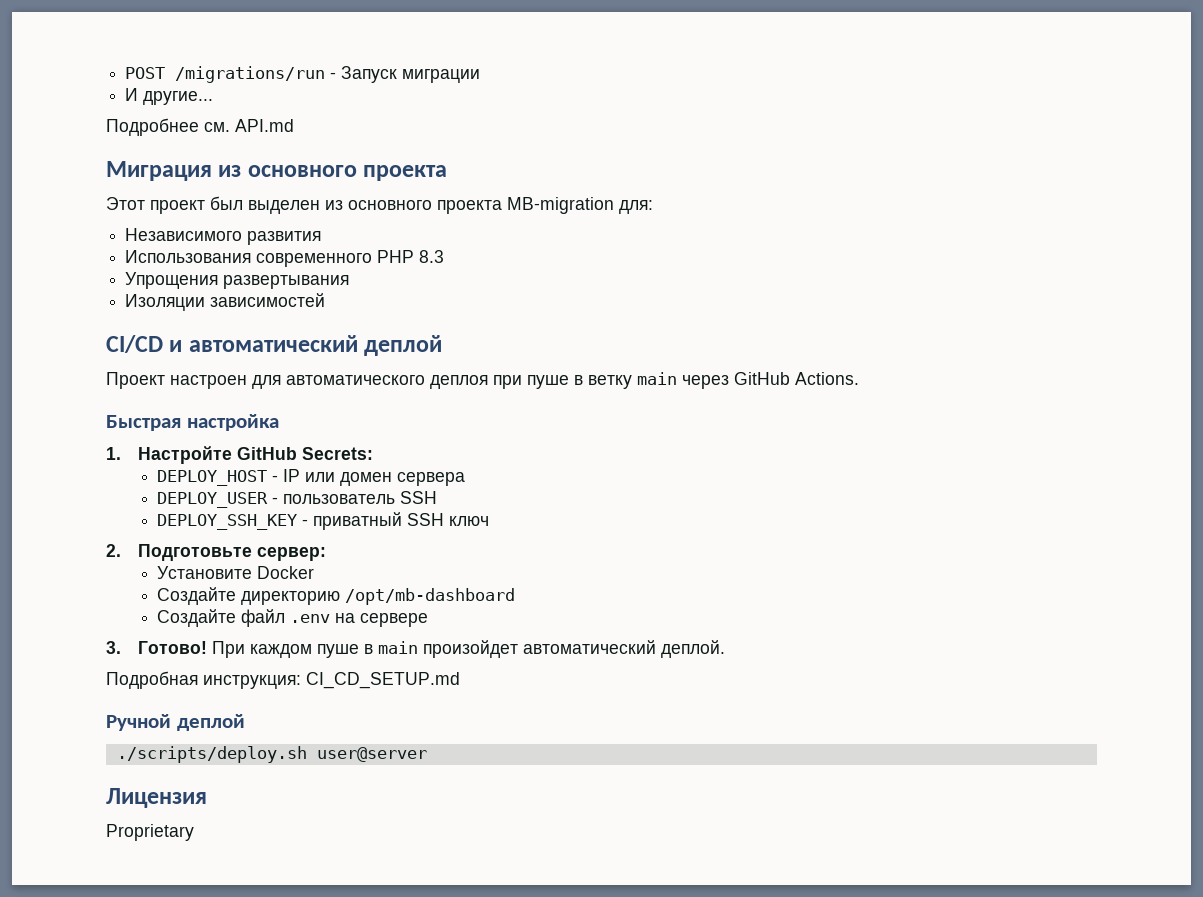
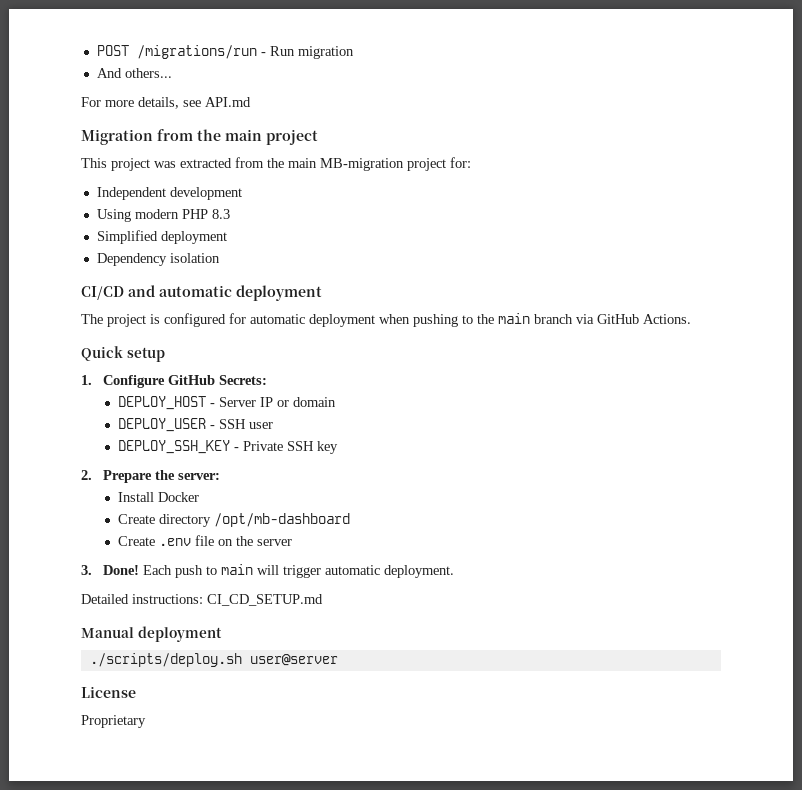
[341,66,481,83] [125,88,214,105] [106,118,294,136] [106,161,448,181] [106,196,653,214] [125,228,322,245] [125,250,445,267] [125,272,350,289] [125,293,326,311] [106,335,443,356] [106,372,729,389] Запуск миграции // И другие... // Подробнее см. API.md // Миграция из основного проекта // Этот проект был выделен из основного проекта MB-migration для: // Независимого развития // Использования современного PHP 8.3 // Упрощения развертывания // Изоляции зависимостей // CI/CD и автоматический деплой // Проект настроен для автоматического деплоя при пуше в ветку main через -> [269,46,354,59] [96,68,172,78] [81,97,251,109] [81,129,318,145] [81,157,471,171] [96,187,242,200] [96,209,230,222] [96,230,227,244] [96,253,220,266] [81,285,322,301] [81,313,594,327] Run migration // And others... // For more details, see API.md // Migration from the main project // This project was extracted from the main MB-migration project for: // Independent development // Using modern PHP 8.3 // Simplified deployment // Dependency isolation // CI/CD and automatic deployment // The project is configured for automatic deployment when pushing to the main branch via
[106,414,279,431] Быстрая настройка -> [81,346,165,362] Quick setup
[138,446,233,464] Настройте -> [102,375,165,388] Configure
[283,469,466,486] IP или домен сервера -> [219,397,337,407] Server IP or domain
[283,491,438,504] пользователь SSH -> [219,419,274,429] SSH user
[313,512,490,530] [106,544,327,561] [157,566,253,579] приватный SSH ключ // 2. Подготовьте сервер: // Установите -> [243,441,339,454] [81,470,220,483] [118,492,155,502] Private SSH key // 2. Prepare the server: // Install
[157,587,341,605] Создайте директорию -> [118,514,212,527] Create directory
[157,609,429,627] [106,640,726,658] [106,671,301,689] Создайте файл .env на сервере // 3. Готово! При каждом пуше в main произойдет автоматический деплой. // Подробная инструкция: -> [118,535,293,546] [81,564,454,578] [81,594,203,604] Create .env file on the server // 3. Done! Each push to main will trigger automatic deployment. // Detailed instructions:
[106,714,245,731] Ручной деплой -> [81,626,222,642] Manual deployment
[106,788,207,808] Лицензия -> [81,686,136,698] License

